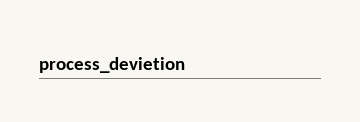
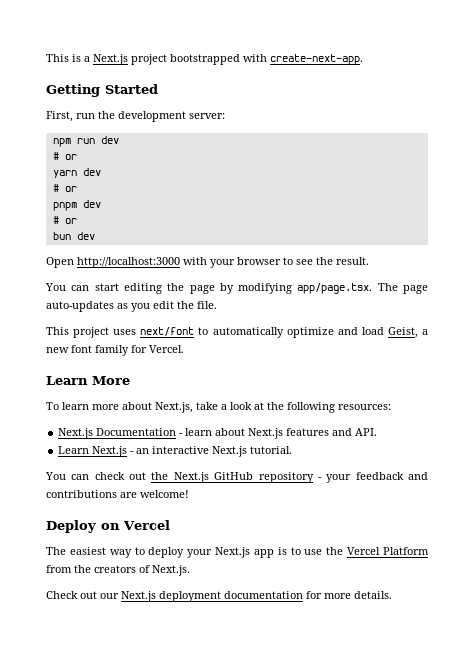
[39,57,185,73] process_devietion -> [46,54,363,65] [46,84,158,97] [46,111,225,122] [52,136,119,147] [52,152,77,160] [52,168,101,178] [52,184,77,192] [52,200,101,211] [52,216,77,224] [52,232,95,240] [46,257,369,268] [45,283,429,294] [46,301,217,312] [46,327,429,338] [46,345,184,356] [46,376,130,385] [46,402,391,413] [58,428,378,439] [58,446,293,457] [45,472,429,483] [46,490,189,498] [46,520,170,533] [46,547,429,558] [46,565,190,576] [46,591,392,602] This is a Next.js project bootstrapped with create-next-app. // Getting Started // First, run the development server: // npm run dev // # or // yarn dev // # or // pnpm dev // # or // bun dev // Open http://localhost:3000 with your browser to see the result. // You can start editing the page by modifying app/page.tsx. The page auto-updates as you edit the file. // This project uses next/font to automatically optimize and load Geist, a new font family for Vercel. // Learn More // To learn more about Next.js, take a look at the following resources: // Next.js Documentation - learn about Next.js features and API. // Learn Next.js - an interactive Next.js tutorial. // You can check out the Next.js GitHub repository - your feedback and contributions are welcome! // Deploy on Vercel // The easiest way to deploy your Next.js app is to use the Vercel Platform from the creators of Next.js. // Check out our Next.js deployment documentation for more details.

